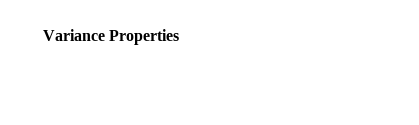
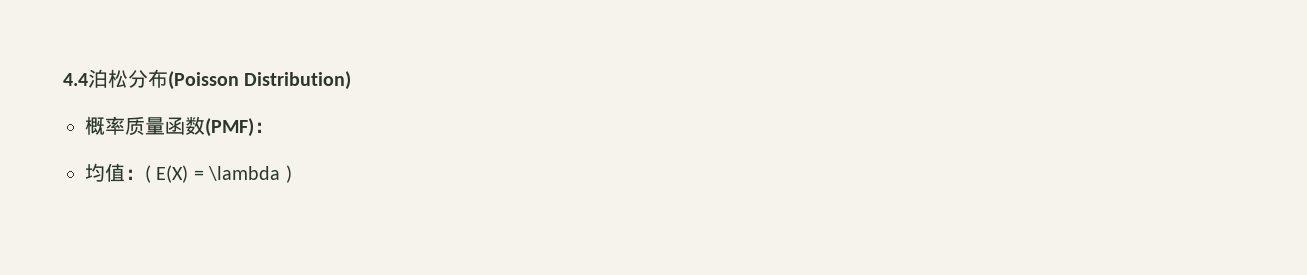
[43,29,180,45] Variance Properties -> [63,69,352,90] [85,116,274,137] [85,163,292,183] 4.4泊松分布(Poisson Distribution) // 概率质量函数(PMF)： // 均值：( E(X) = \lambda )

